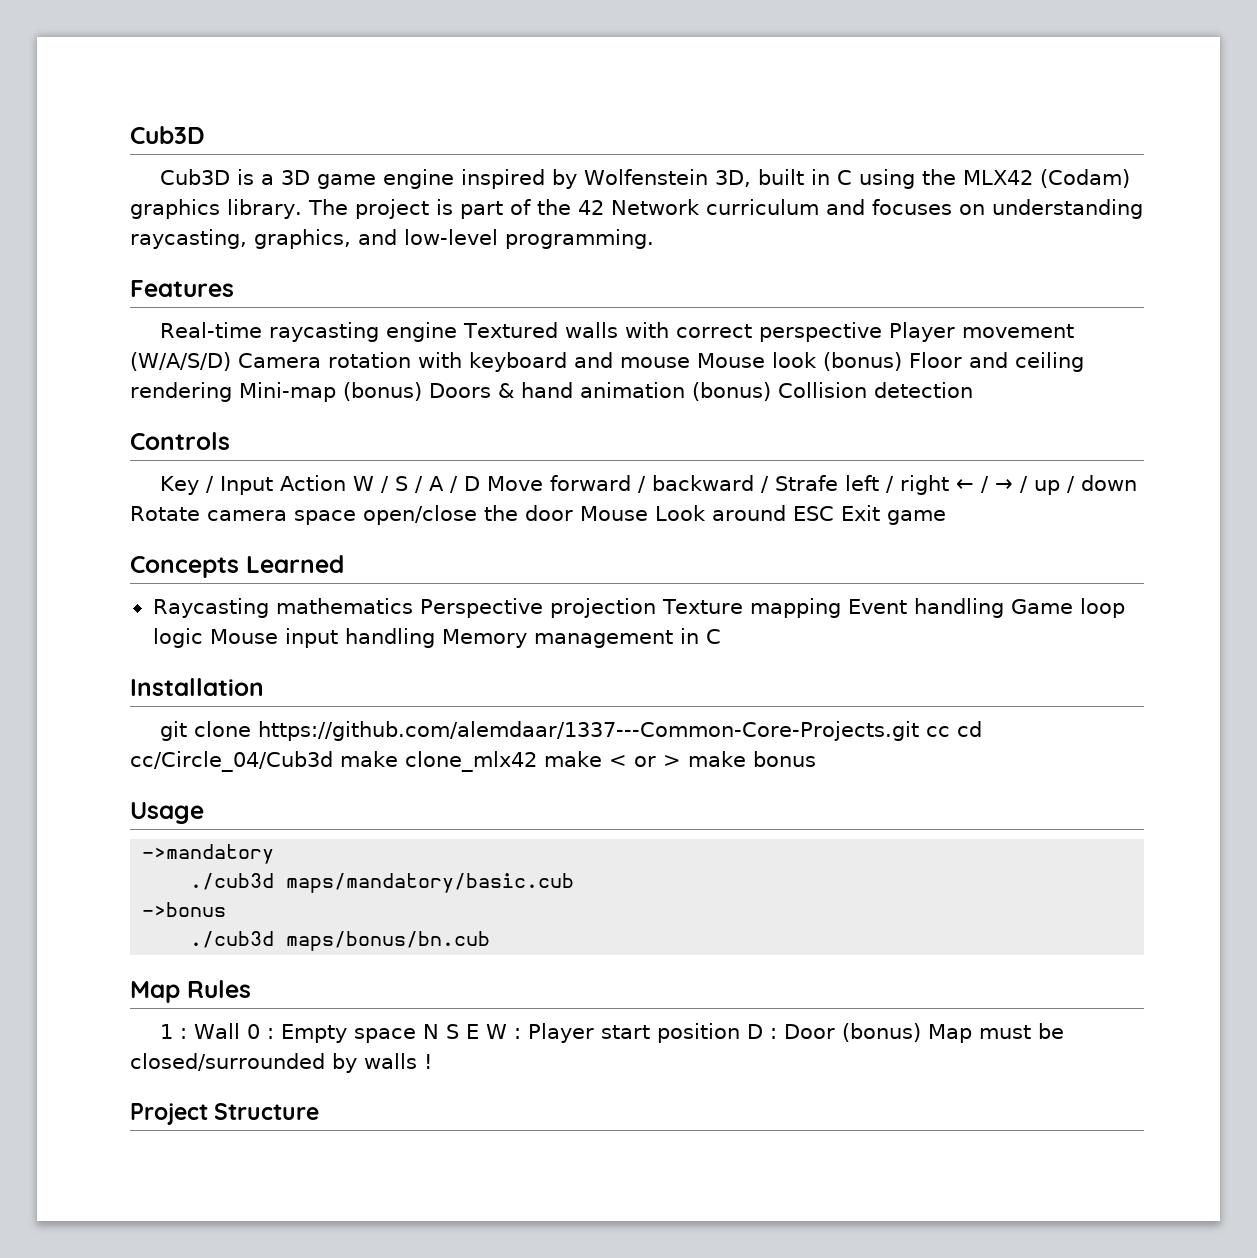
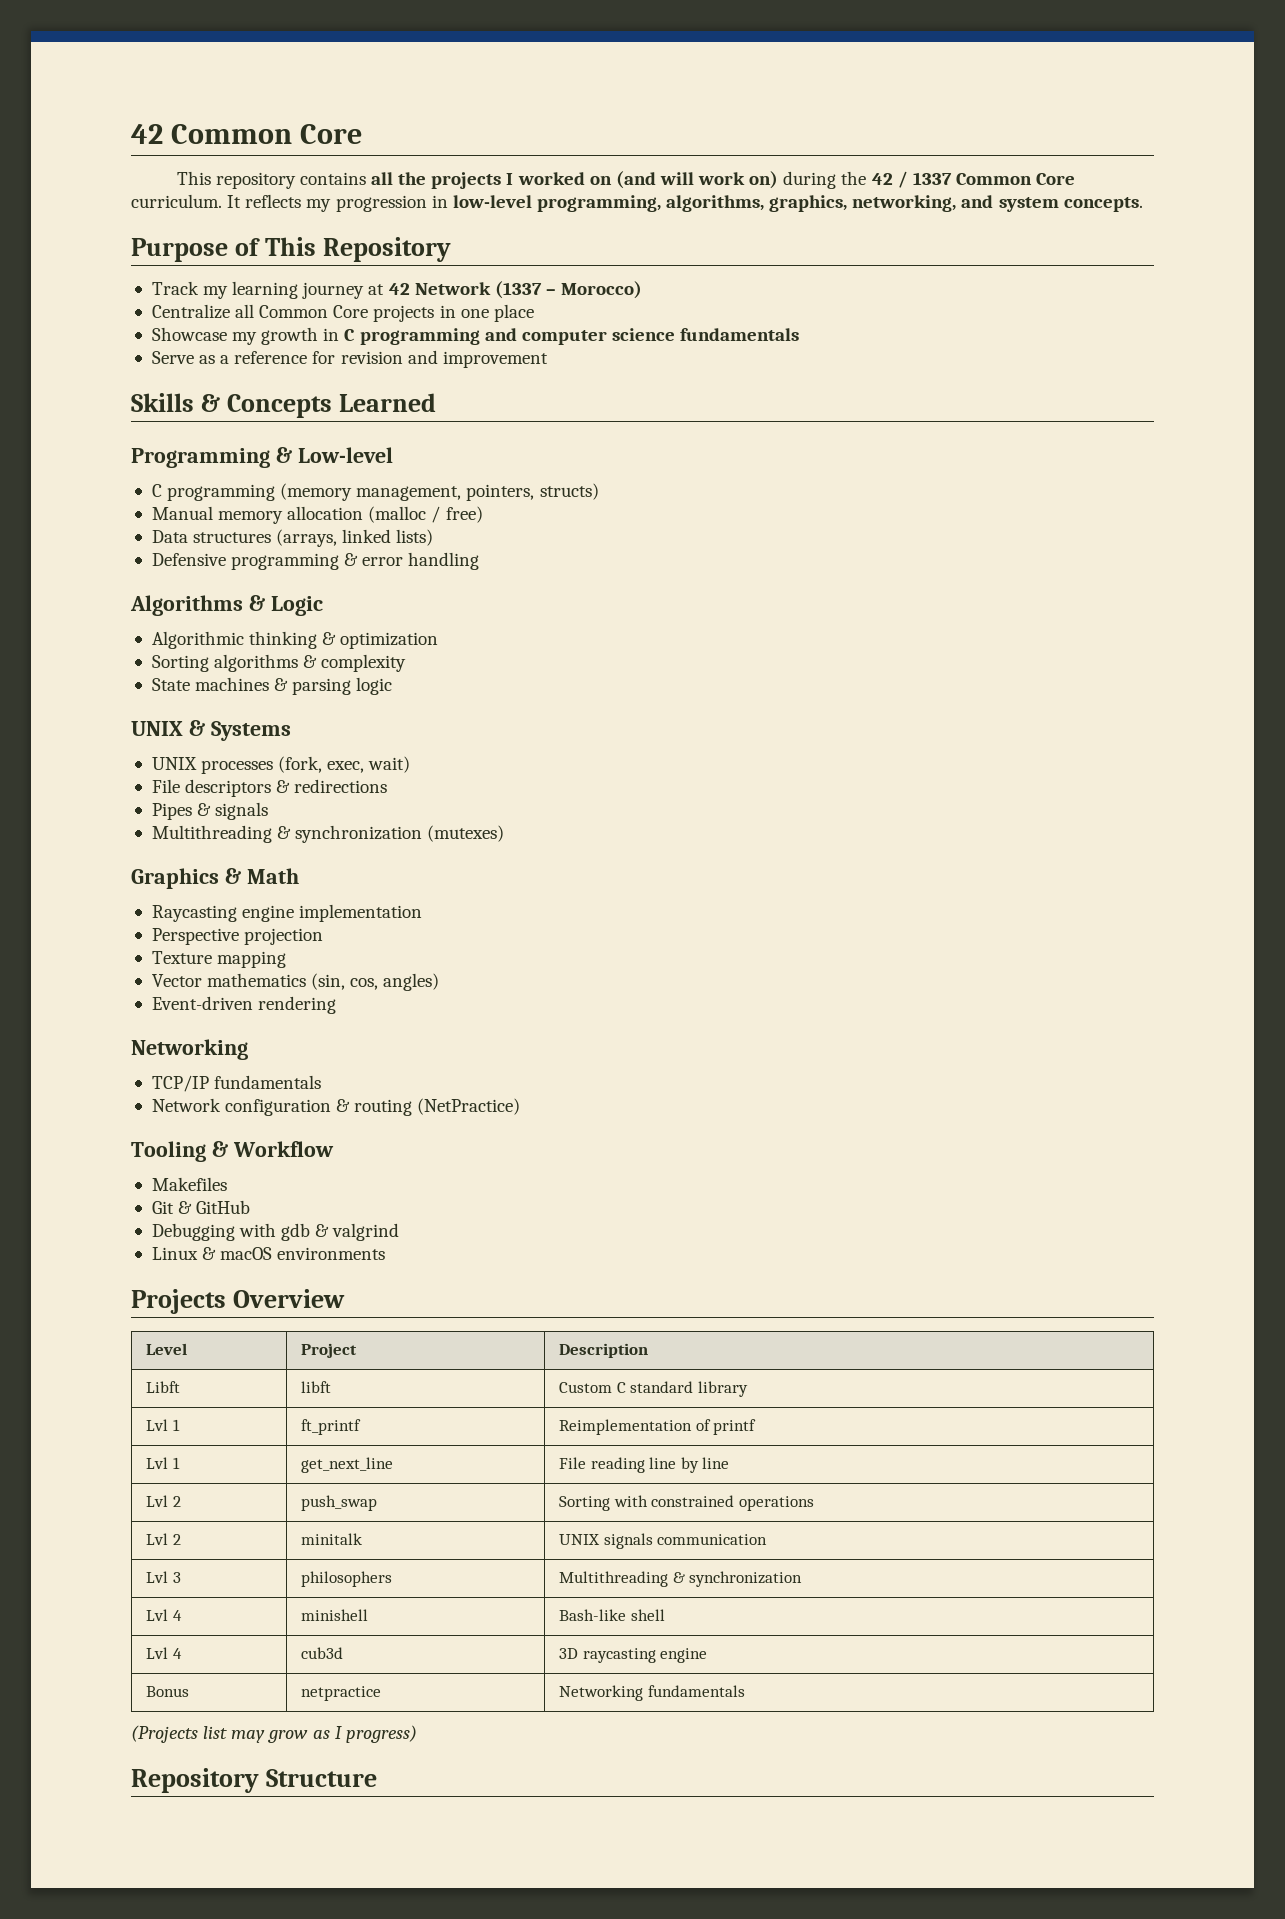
[130,126,205,144] [160,169,1131,189] [130,199,1143,219] [130,229,654,249] [130,280,234,297] [160,322,1075,342] [130,352,1084,372] [130,382,973,402] [130,432,230,450] [160,475,1138,495] [130,505,946,525] [130,555,344,578] Cub3D // Cub3D is a 3D game engine inspired by Wolfenstein 3D, built in C using the MLX42 (Codam) graphics library. The project is part of the 42 Network curriculum and focuses on understanding raycasting, graphics, and low-level programming. // Features // Real-time raycasting engine Textured walls with correct perspective Player movement (W/A/S/D) Camera rotation with keyboard and mouse Mouse look (bonus) Floor and ceiling rendering Mini-map (bonus) Doors & hand animation (bonus) Collision detection // Controls // Key / Input Action W / S / A / D Move forward / backward / Strafe left / right ← / → / up / down Rotate camera space open/close the door Mouse Look around ESC Exit game // Concepts Learned -> [131,124,362,144] [176,171,1076,189] [131,194,1143,212] [131,237,451,262] [151,281,643,299] [151,304,534,322] [151,327,800,345] [151,350,548,368] [131,393,436,418] [131,447,393,468] [151,483,599,501] [151,506,483,524] [151,529,434,547] [151,552,480,570] [130,595,323,616] [151,631,439,649] [151,654,407,672] [151,677,393,695] [131,720,291,741] [151,756,411,774] [151,779,388,797] [151,802,269,820] [151,825,505,843] [131,868,299,889] 42 Common Core // This repository contains all the projects I worked on (and will work on) during the 42 / 1337 Common Core curriculum. It reflects my progression in low-level programming, algorithms, graphics, networking, and system concepts. // Purpose of This Repository // Track my learning journey at 42 Network (1337 – Morocco) // Centralize all Common Core projects in one place // Showcase my growth in C programming and computer science fundamentals // Serve as a reference for revision and improvement // Skills & Concepts Learned // Programming & Low-level // C programming (memory management, pointers, structs) // Manual memory allocation (malloc / free) // Data structures (arrays, linked lists) // Defensive programming & error handling // Algorithms & Logic // Algorithmic thinking & optimization // Sorting algorithms & complexity // State machines & parsing logic // UNIX & Systems // UNIX processes (fork, exec, wait) // File descriptors & redirections // Pipes & signals // Multithreading & synchronization (mutexes) // Graphics & Math
[275,598,413,614] mathematics -> [242,904,423,922] engine implementation //
(656, 608) none -> (324, 936) //
[848,598,1126,618] [152,628,721,648] [130,678,264,696] [160,721,983,741] [130,751,816,772] [130,802,204,824] [142,844,275,864] [190,873,575,893] [142,902,227,917] [190,931,491,951] [130,980,251,1003] [160,1023,1065,1043] [130,1053,432,1073] [130,1103,208,1125] Event handling Game loop logic Mouse input handling Memory management in C // Installation // git clone https://github.com/alemdaar/1337---Common-Core-Projects.git cc cd cc/Circle_04/Cub3d make clone_mlx42 make < or > make bonus // Usage // ->mandatory // ./cub3d maps/mandatory/basic.cub // ->bonus // ./cub3d maps/bonus/bn.cub // Map Rules // 1 : Wall 0 : Empty space N S E W : Player start position D : Door (bonus) Map must be closed/surrounded by walls ! // Project -> [151,973,440,991] [151,996,337,1014] [131,1039,248,1060] [151,1075,322,1092] [151,1098,521,1116] [131,1141,334,1162] [151,1177,227,1191] [151,1200,251,1214] [151,1223,400,1241] [151,1247,386,1260] [131,1289,345,1314] [146,1343,188,1355] [301,1343,358,1358] [559,1343,649,1358] [146,1381,181,1393] [301,1381,332,1393] [559,1381,748,1397] [146,1419,180,1431] [301,1419,362,1435] [559,1419,757,1435] [146,1457,180,1469] [301,1457,394,1473] [559,1457,730,1473] [146,1495,181,1507] [301,1495,378,1511] [559,1495,814,1511] [146,1533,181,1545] [301,1533,363,1545] [559,1533,768,1549] [146,1571,181,1583] [301,1571,393,1587] [559,1571,803,1587] [146,1609,182,1621] [301,1609,369,1621] [559,1609,665,1621] [146,1647,182,1659] [301,1647,344,1659] [559,1648,708,1663] [146,1686,190,1697] [301,1686,382,1701] [559,1685,745,1701] [131,1725,417,1743] [131,1768,259,1793] // Vector mathematics (sin, cos, angles) // Event-driven rendering // Networking // TCP/IP fundamentals // Network configuration & routing (NetPractice) // Tooling & Workflow // Makefiles // Git & GitHub // Debugging with gdb & valgrind // Linux & macOS environments // Projects Overview // Level | Project | Description // Libft | libft | Custom C standard library // Lvl 1 | ft_printf | Reimplementation of printf // Lvl 1 | get_next_line | File reading line by line // Lvl 2 | push_swap | Sorting with constrained operations // Lvl 2 | minitalk | UNIX signals communication // Lvl 3 | philosophers | Multithreading & synchronization // Lvl 4 | minishell | Bash-like shell // Lvl 4 | cub3d | 3D raycasting engine // Bonus | netpractice | Networking fundamentals // (Projects list may grow as I progress) // Repository

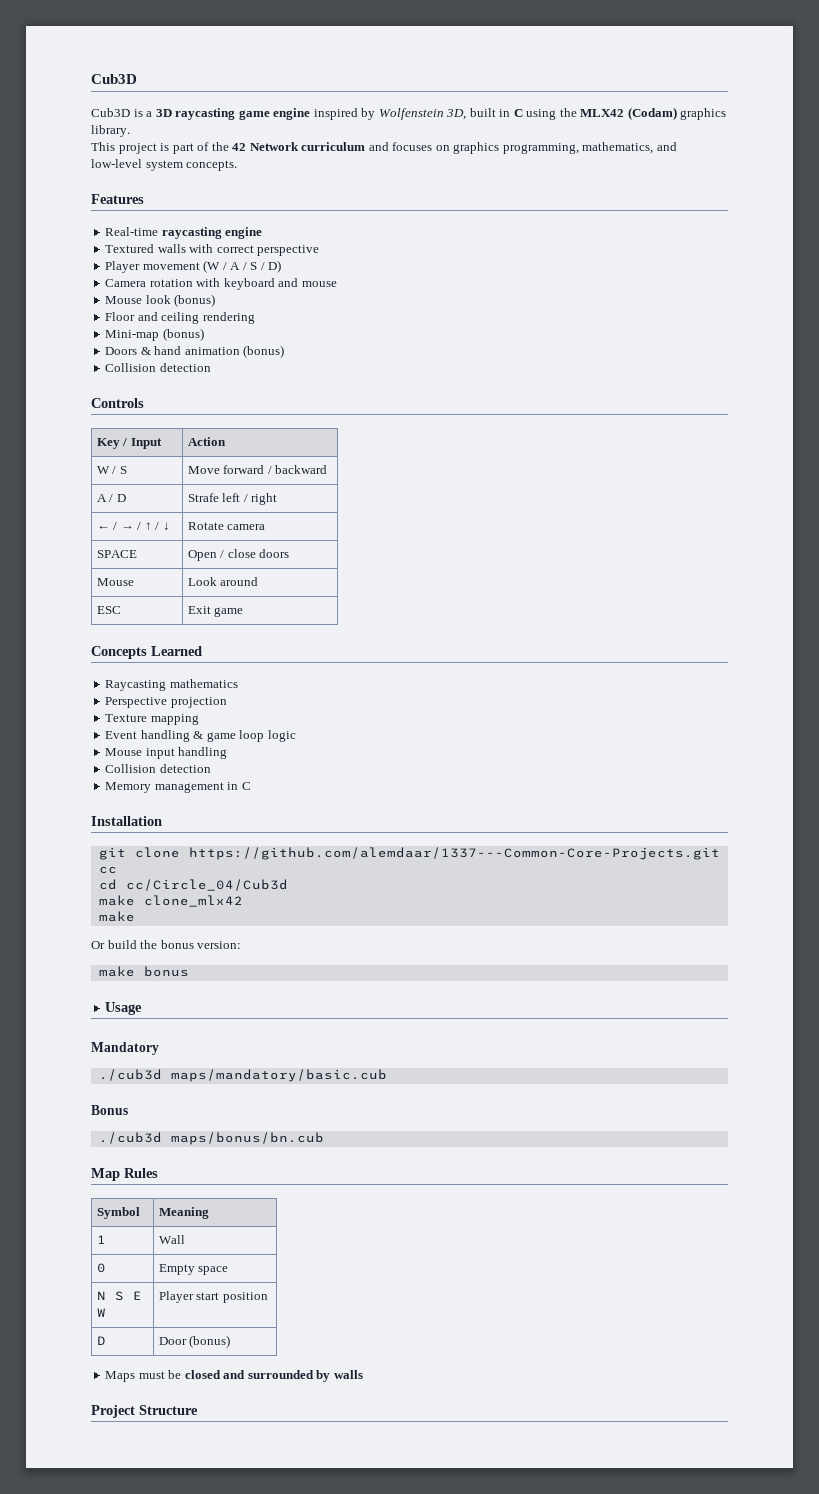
[131,124,362,144] [176,171,1076,189] [131,194,1143,212] [131,237,451,262] [151,281,643,299] [151,304,534,322] [151,327,800,345] [151,350,548,368] [131,393,436,418] [131,447,393,468] [151,483,599,501] [151,506,483,524] [151,529,434,547] [151,552,480,570] [130,595,323,616] [151,631,439,649] [151,654,407,672] [151,677,393,695] [131,720,291,741] [151,756,411,774] [151,779,388,797] [151,802,269,820] [151,825,505,843] [131,868,299,889] 42 Common Core // This repository contains all the projects I worked on (and will work on) during the 42 / 1337 Common Core curriculum. It reflects my progression in low-level programming, algorithms, graphics, networking, and system concepts. // Purpose of This Repository // Track my learning journey at 42 Network (1337 – Morocco) // Centralize all Common Core projects in one place // Showcase my growth in C programming and computer science fundamentals // Serve as a reference for revision and improvement // Skills & Concepts Learned // Programming & Low-level // C programming (memory management, pointers, structs) // Manual memory allocation (malloc / free) // Data structures (arrays, linked lists) // Defensive programming & error handling // Algorithms & Logic // Algorithmic thinking & optimization // Sorting algorithms & complexity // State machines & parsing logic // UNIX & Systems // UNIX processes (fork, exec, wait) // File descriptors & redirections // Pipes & signals // Multithreading & synchronization (mutexes) // Graphics & Math -> [91,74,137,84] [91,107,727,120] [91,125,130,137] [91,142,677,154] [91,159,238,171] [91,194,144,204] [105,227,263,239] [105,244,320,256] [105,260,282,273] [105,278,337,290] [105,294,216,307] [105,312,255,324] [105,328,204,341] [105,345,285,358] [105,363,211,372] [91,398,144,408] [96,438,162,449] [187,437,226,446] [96,466,127,474] [187,465,328,474] [96,494,126,502] [187,493,278,505] [96,522,170,530] [187,522,266,530] [96,550,137,558] [187,549,290,561] [96,578,134,586] [187,577,259,586] [96,606,121,614] [187,606,244,617] [91,646,202,659] Cub3D // Cub3D is a 3D raycasting game engine inspired by Wolfenstein 3D, built in C using the MLX42 (Codam) graphics library. // This project is part of the 42 Network curriculum and focuses on graphics programming, mathematics, and low-level system concepts. // Features // Real-time raycasting engine // Textured walls with correct perspective // Player movement (W / A / S / D) // Camera rotation with keyboard and mouse // Mouse look (bonus) // Floor and ceiling rendering // Mini-map (bonus) // Doors & hand animation (bonus) // Collision detection // Controls // Key / Input | Action // W / S | Move forward / backward // A / D | Strafe left / right // ← / → / ↑ / ↓ | Rotate camera // SPACE | Open / close doors // Mouse | Look around // ESC | Exit game // Concepts Learned
[242,904,423,922] engine implementation -> [169,679,238,688] mathematics
[151,973,440,991] [151,996,337,1014] [131,1039,248,1060] [151,1075,322,1092] [151,1098,521,1116] [131,1141,334,1162] [151,1177,227,1191] [151,1200,251,1214] [151,1223,400,1241] [151,1247,386,1260] [131,1289,345,1314] [146,1343,188,1355] [301,1343,358,1358] [559,1343,649,1358] [146,1381,181,1393] [301,1381,332,1393] [559,1381,748,1397] [146,1419,180,1431] [301,1419,362,1435] [559,1419,757,1435] [146,1457,180,1469] [301,1457,394,1473] [559,1457,730,1473] [146,1495,181,1507] [301,1495,378,1511] [559,1495,814,1511] [146,1533,181,1545] [301,1533,363,1545] [559,1533,768,1549] [146,1571,181,1583] [301,1571,393,1587] [559,1571,803,1587] [146,1609,182,1621] [301,1609,369,1621] [559,1609,665,1621] [146,1647,182,1659] [301,1647,344,1659] [559,1648,708,1663] [146,1686,190,1697] [301,1686,382,1701] [559,1685,745,1701] [131,1725,417,1743] [131,1768,259,1793] Vector mathematics (sin, cos, angles) // Event-driven rendering // Networking // TCP/IP fundamentals // Network configuration & routing (NetPractice) // Tooling & Workflow // Makefiles // Git & GitHub // Debugging with gdb & valgrind // Linux & macOS environments // Projects Overview // Level | Project | Description // Libft | libft | Custom C standard library // Lvl 1 | ft_printf | Reimplementation of printf // Lvl 1 | get_next_line | File reading line by line // Lvl 2 | push_swap | Sorting with constrained operations // Lvl 2 | minitalk | UNIX signals communication // Lvl 3 | philosophers | Multithreading & synchronization // Lvl 4 | minishell | Bash-like shell // Lvl 4 | cub3d | 3D raycasting engine // Bonus | netpractice | Networking fundamentals // (Projects list may grow as I progress) // Repository -> [105,730,296,742] [105,747,228,759] [105,764,211,773] [105,782,251,793] [91,816,162,826] [98,847,720,860] [98,866,117,874] [98,879,288,891] [98,895,243,907] [98,911,135,922] [91,940,242,949] [98,966,189,977] [105,1002,143,1015] [91,1042,159,1055] [98,1069,387,1082] [91,1105,128,1115] [98,1132,324,1145] [91,1168,158,1181] [96,1207,140,1219] [158,1207,209,1219] [96,1235,106,1244] [158,1235,185,1244] [96,1263,106,1273] [158,1264,229,1275] [96,1291,142,1301] [96,1308,106,1317] [158,1291,268,1303] [96,1336,106,1345] [158,1335,231,1348] [105,1370,363,1382] [91,1405,135,1418] Event handling & game loop logic // Mouse input handling // Collision detection // Memory management in C // Installation // git clone https://github.com/alemdaar/1337---Common-Core-Projects.git cc // cd cc/Circle_04/Cub3d // make clone_mlx42 // make // Or build the bonus version: // make bonus // Usage // Mandatory // ./cub3d maps/mandatory/basic.cub // Bonus // ./cub3d maps/bonus/bn.cub // Map Rules // Symbol | Meaning // 1 | Wall // 0 | Empty space // N S E W | Player start position // D | Door (bonus) // Maps must be closed and surrounded by walls // Project

